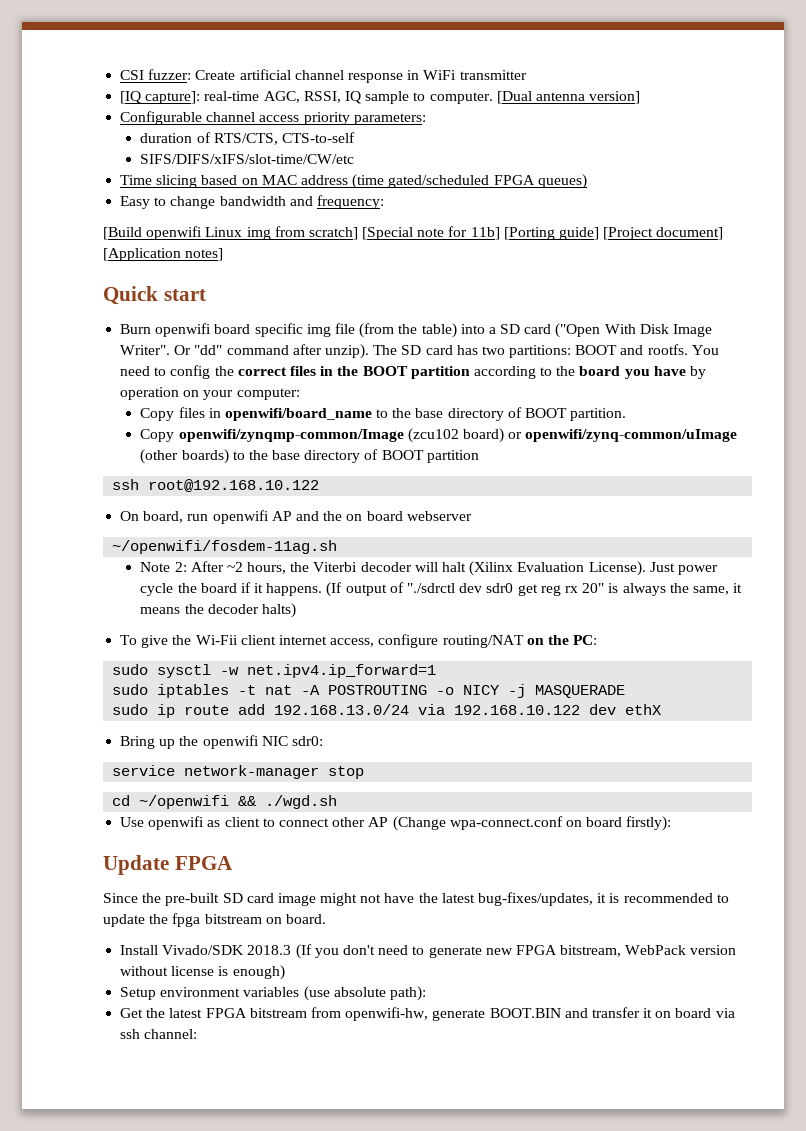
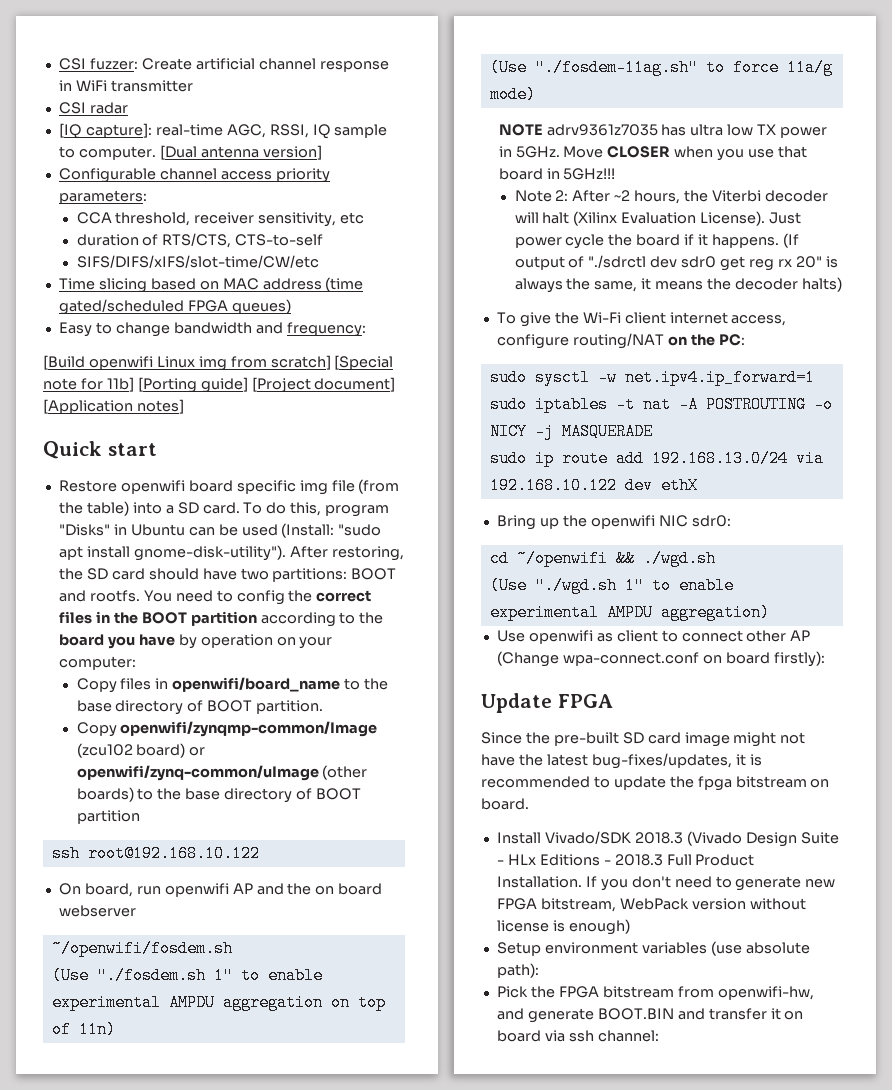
(527, 75) none -> [58,102,128,114] // CSI radar
(426, 119) none -> [76,212,365,227] // CCA threshold, receiver sensitivity, etc
[120,324,152,334] Burn -> [58,480,117,492] Restore
[524,323,713,338] [120,344,478,359] card ("Open With Disk Image Writer". Or "dd" command after unzip). The SD card has -> [202,502,390,517] [58,523,382,538] [58,545,404,561] [58,568,237,580] card. To do this, program "Disks" in Ubuntu can be used (Install: "sudo apt install gnome-disk-utility"). After restoring, the SD card should have
[112,540,338,554] ~/openwifi/fosdem-11ag.sh -> [51,940,233,957] [51,967,323,984] [51,994,386,1011] [51,1021,116,1038] [489,59,833,76] [489,86,536,103] [498,124,828,138] [498,146,807,161] [498,168,616,180] ~/openwifi/fosdem.sh // (Use "./fosdem.sh 1" to enable experimental AMPDU aggregation on top of 11n) // (Use "./fosdem-11ag.sh" to force 11a/g mode) // NOTE adrv9361z7035 has ultra low TX power in 5GHz. Move CLOSER when you use that board in 5GHz!!!
[195,635,238,645] Wi-Fii -> [582,312,621,323] Wi-Fi
[112,765,365,779] // service network-manager stop -> (731, 521) none
(338, 802) none -> [489,577,734,594] [489,604,770,621] // (Use "./wgd.sh 1" to enable experimental AMPDU aggregation)
[295,944,312,959] (If -> [686,831,839,847] [496,854,755,866] [496,876,597,888] (Vivado Design Suite - HLx Editions - 2018.3 Full Product Installation. If
[120,1008,203,1018] Get the latest -> [496,986,555,998] Pick the
(429, 1014) none -> [496,1008,524,1020] and

